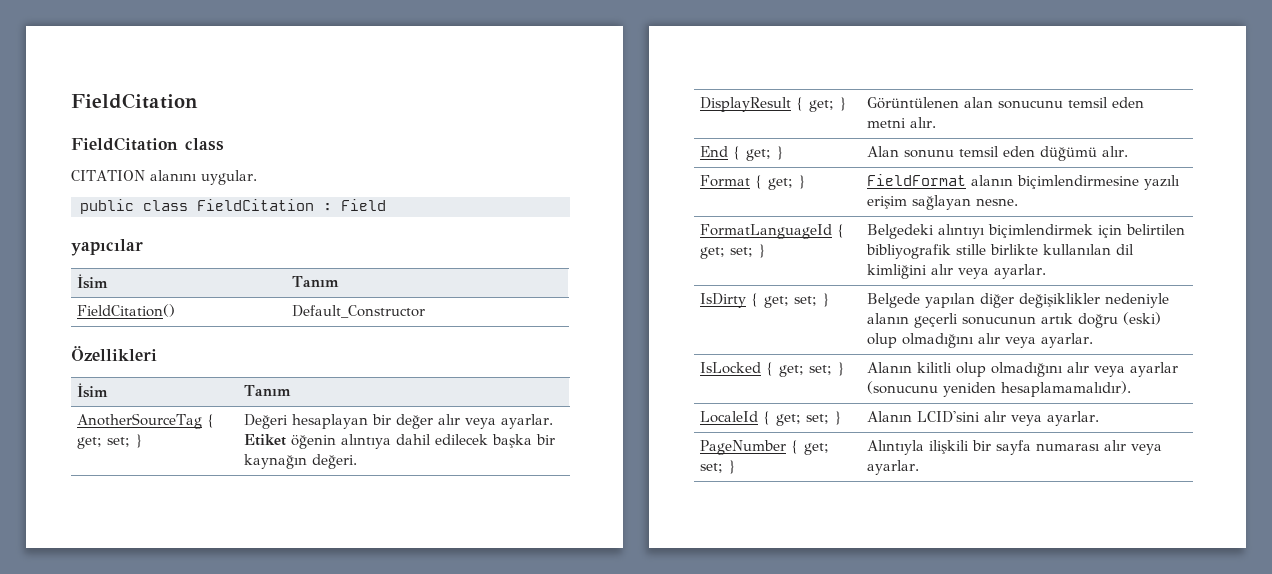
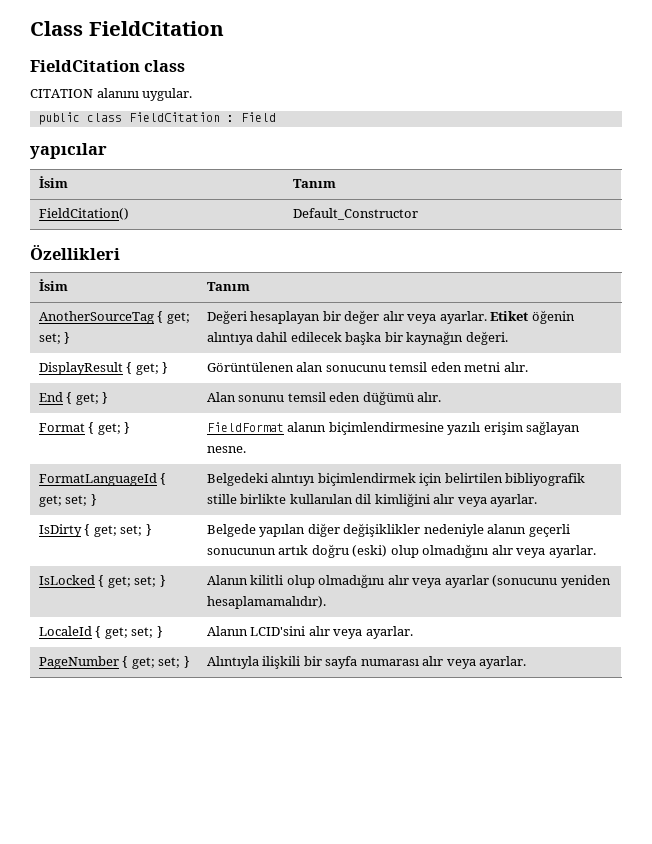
(71, 101) none -> [30,21,83,36] Class

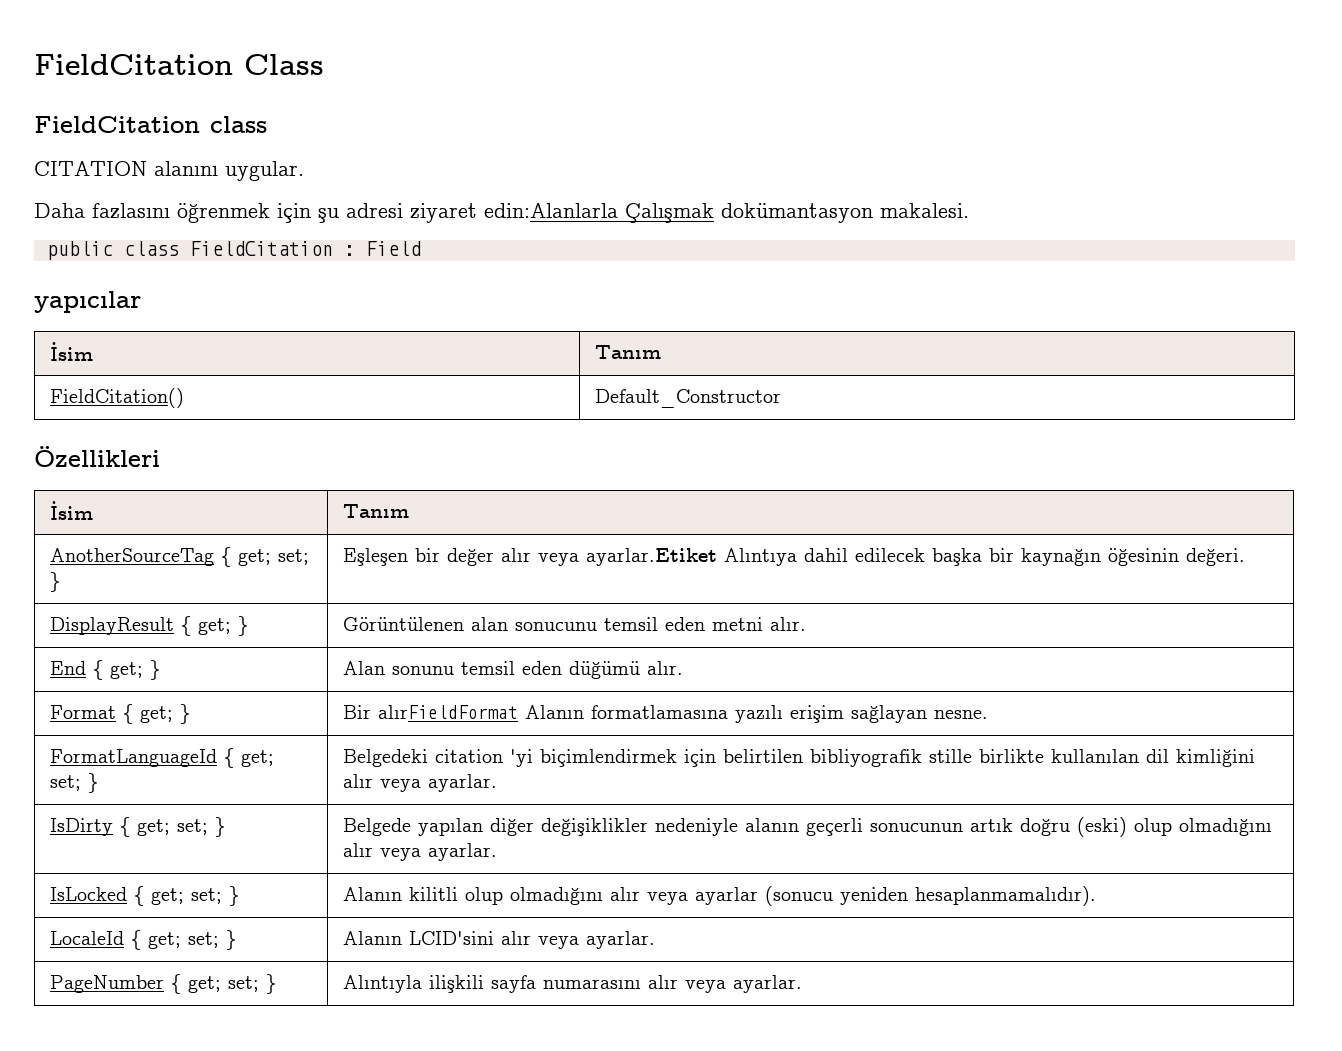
(30, 28) none -> [34,54,233,75] FieldCitation
[88,21,224,36] FieldCitation -> (324, 64) none
(193, 94) none -> [34,203,969,223] // Daha fazlasını öğrenmek için şu adresi ziyaret edin:Alanlarla Çalışmak dokümantasyon makalesi.
[206,310,321,324] Değeri hesaplayan -> [343,548,409,566] Eşleşen
[439,310,575,324] [206,332,253,345] ayarlar. Etiket öğenin alıntıya -> [586,548,798,566] ayarlar.Etiket Alıntıya
(464, 338) none -> [1108,548,1180,566] öğesinin
[206,422,444,435] FieldFormat alanın biçimlendirmesine -> [343,705,729,719] Bir alırFieldFormat Alanın formatlamasına
[271,473,315,486] alıntıyı -> [435,749,534,767] citation 'yi
[492,575,611,588] [206,596,326,609] (sonucunu yeniden hesaplamamalıdır). -> [765,886,1097,906] (sonucu yeniden hesaplanmamalıdır).
[303,656,419,669] bir sayfa numarası -> [491,975,642,993] sayfa numarasını

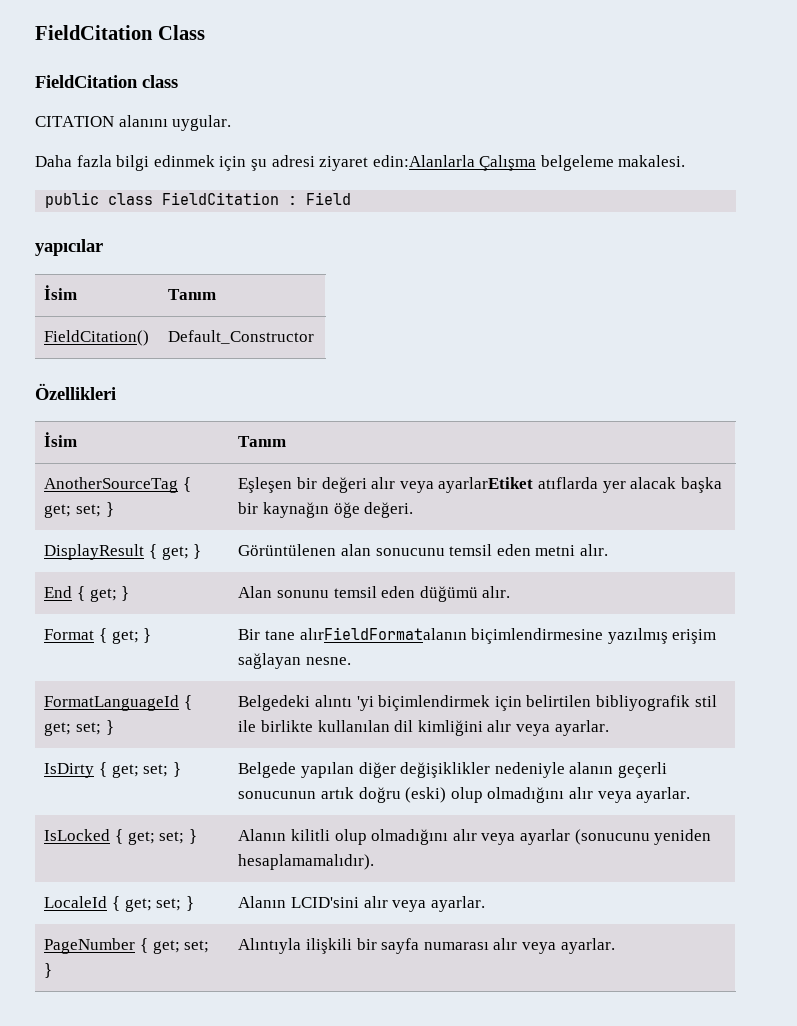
[92,203,270,223] fazlasını öğrenmek -> [76,155,215,171] fazla bilgi edinmek
[625,203,873,223] Çalışmak dokümantasyon -> [479,155,614,171] Çalışma belgeleme
[447,548,926,566] değer alır veya ayarlar.Etiket Alıntıya dahil edilecek -> [321,477,677,493] değeri alır veya ayarlarEtiket atıflarda yer alacak
[1108,548,1180,566] öğesinin -> [333,502,360,518] öğe
[378,705,784,723] alırFieldFormat Alanın formatlamasına yazılı -> [265,627,668,644] tane alırFieldFormatalanın biçimlendirmesine yazılmış
[435,749,504,763] citation -> [315,695,353,707] alıntı
[929,749,973,763] stille -> [694,695,717,707] [238,720,257,732] stil ile
[765,886,1097,906] (sonucu yeniden hesaplanmamalıdır). -> [574,829,712,845] [238,854,375,870] (sonucunu yeniden hesaplamamalıdır).
[491,975,642,993] sayfa numarasını -> [356,938,489,954] bir sayfa numarası

